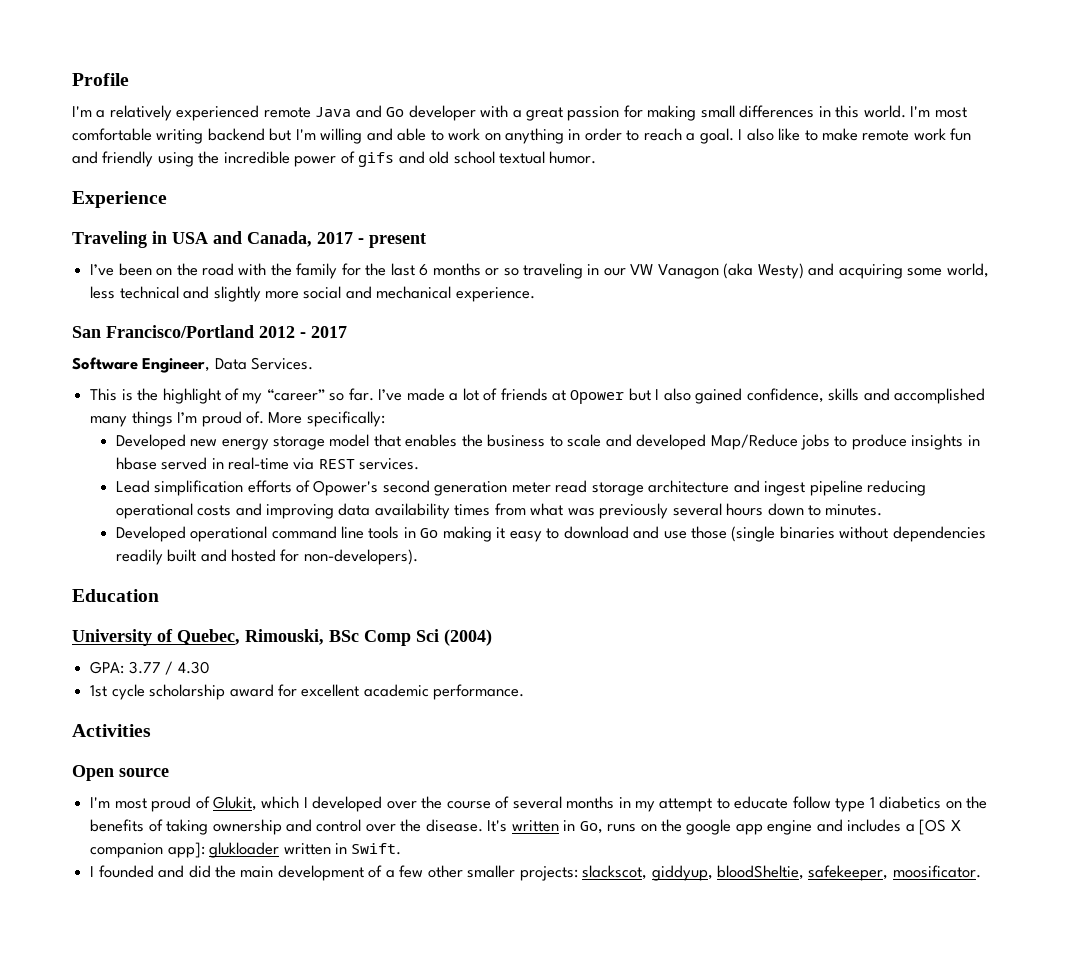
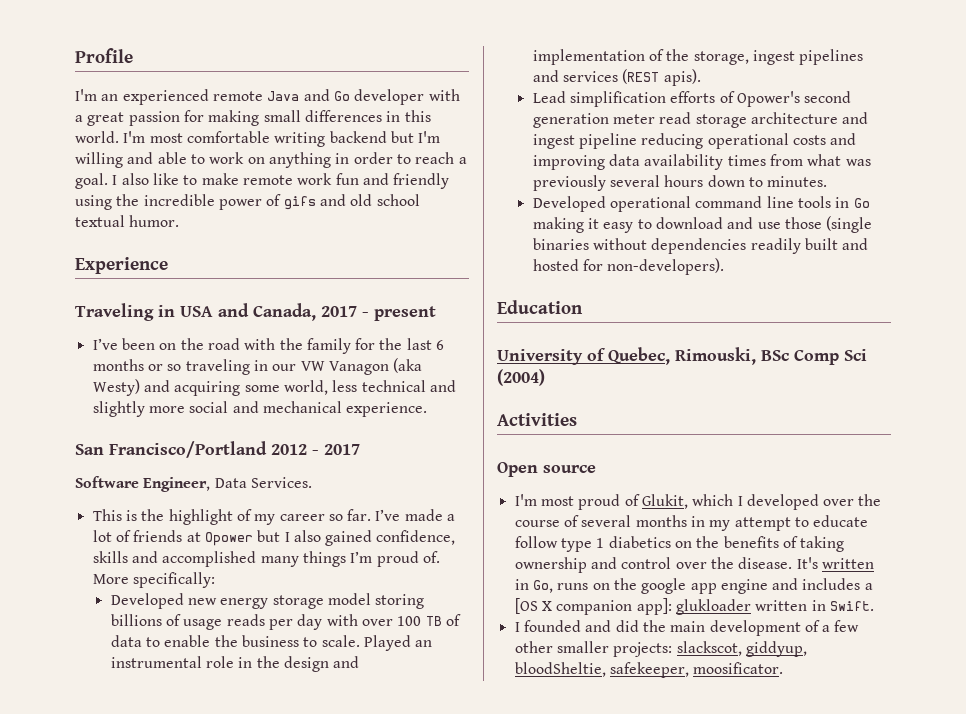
[96,105,172,121] a relatively -> [101,94,119,101] an
[266,389,325,401] “career” -> [279,514,325,521] career
[373,434,980,450] [115,457,420,470] that enables the business to scale and developed Map/Reduce jobs to produce insights in hbase served in real-time via REST services. -> [375,594,425,609] [110,614,461,630] [110,635,433,651] [110,656,360,672] [532,49,864,65] [532,69,701,86] storing billions of usage reads per day with over 100 TB of data to enable the business to scale. Played an instrumental role in the design and implementation of the storage, ingest pipelines and services (REST apis).
[90,661,210,675] [90,684,525,700] // GPA: 3.77 / 4.30 // 1st cycle scholarship award for excellent academic performance. -> (545, 377) none

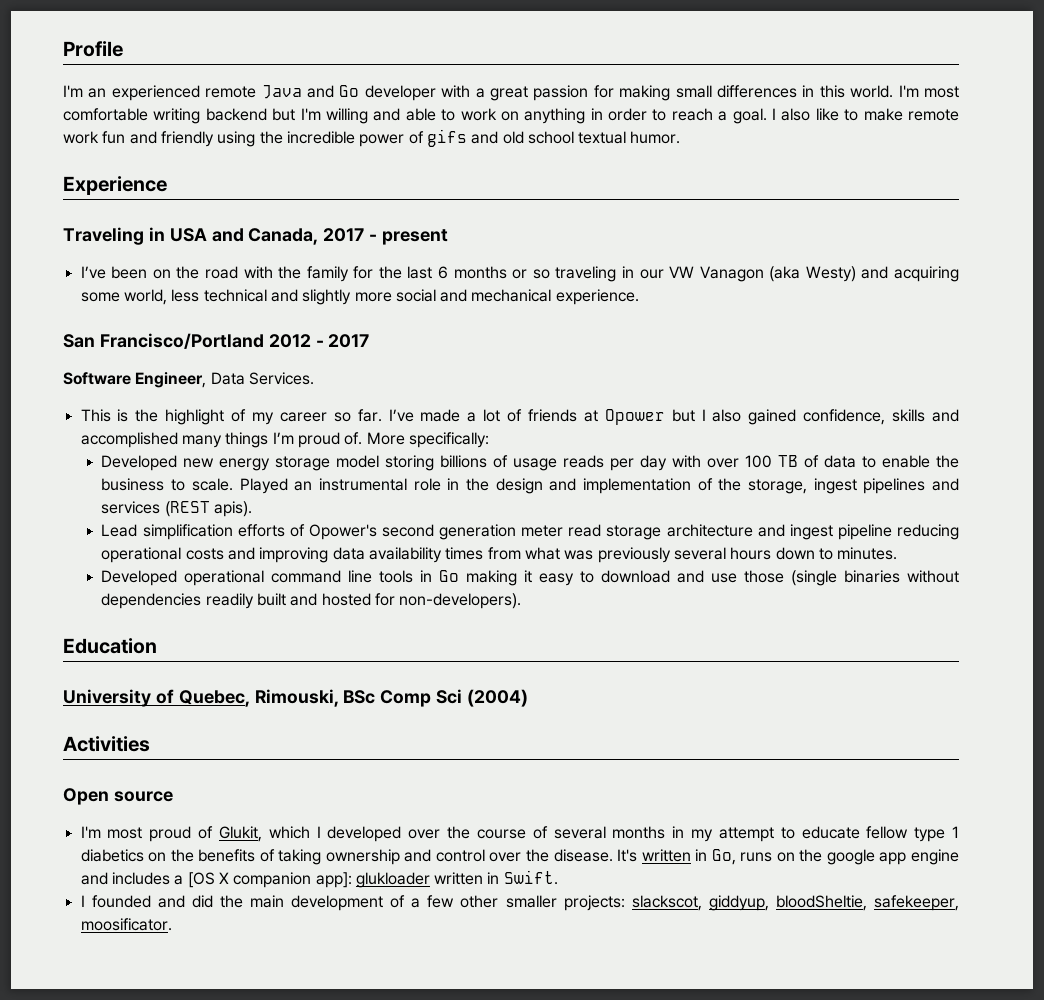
[514,536,558,548] follow -> [866,826,909,839] fellow

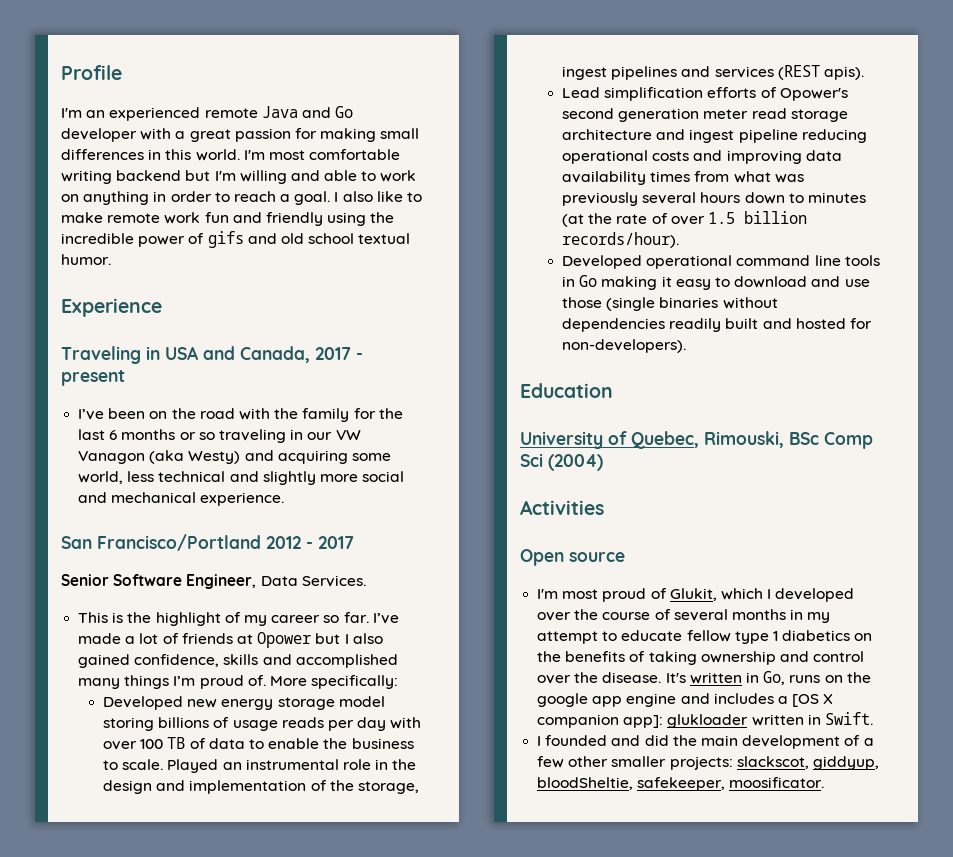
(370, 341) none -> [61,574,109,586] Senior
[837,547,898,560] minutes. -> [807,192,866,203] [562,211,807,227] [562,232,680,248] minutes (at the rate of over 1.5 billion records/hour).

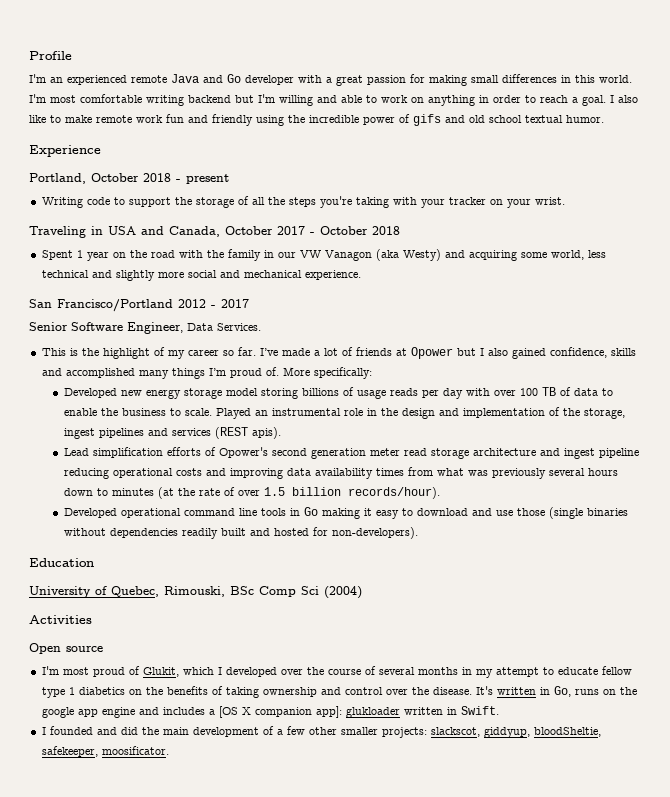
(162, 307) none -> [29,173,229,184] [41,196,565,208] // Portland, October 2018 - present // Writing code to support the storage of all the steps you're taking with your tracker on your wrist.
(310, 354) none -> [225,226,273,235] October
[61,370,125,386] [78,408,146,420] present // I’ve been -> [320,226,400,235] [41,250,109,261] October 2018 // Spent 1 year
[353,408,403,419] [78,429,286,443] for the last 6 months or so traveling -> (261, 255) none

